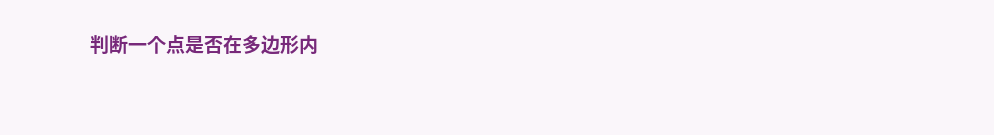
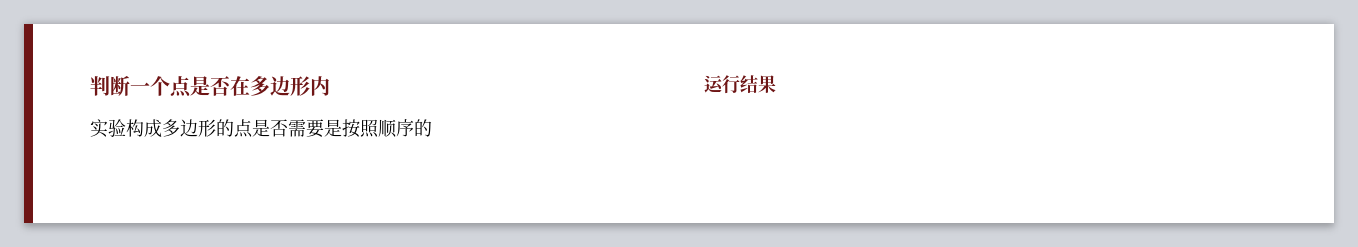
(318, 45) none -> [90,119,432,138] [704,75,776,94] // 实验构成多边形的点是否需要是按照顺序的 // 运行结果

